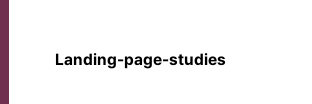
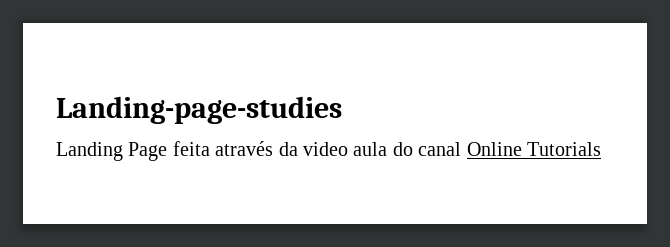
(226, 61) none -> [56,141,601,161] // Landing Page feita através da video aula do canal Online Tutorials

